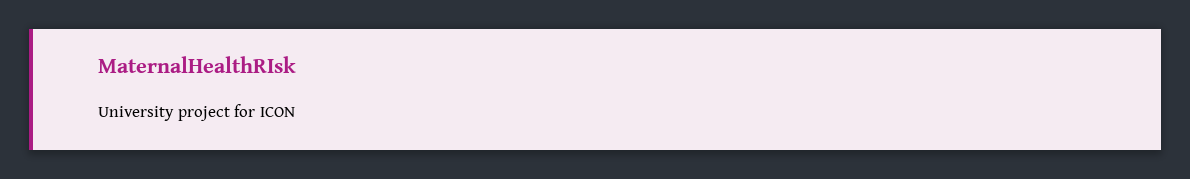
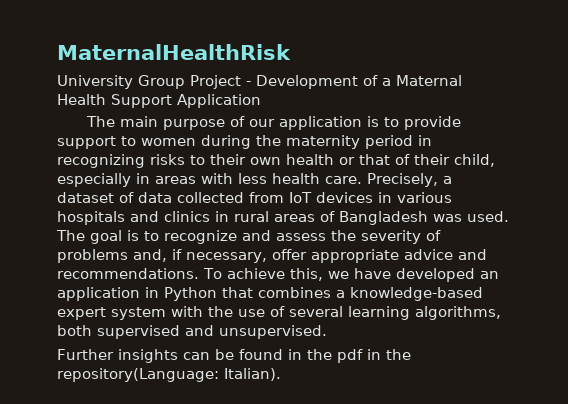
[98,56,296,73] MaternalHealthRIsk -> [57,44,291,60] MaternalHealthRisk
[177,104,295,121] project for ICON -> [138,75,462,89] [57,94,261,108] [86,116,462,130] [57,135,432,149] [57,154,495,168] [57,173,452,187] [57,192,452,203] [57,211,509,225] [56,230,441,244] [57,249,487,263] [57,268,499,282] [57,287,483,301] [57,306,501,320] [57,325,327,339] [57,349,411,363] [57,368,281,382] Group Project - Development of a Maternal Health Support Application // The main purpose of our application is to provide support to women during the maternity period in recognizing risks to their own health or that of their child, especially in areas with less health care. Precisely, a dataset of data collected from IoT devices in various hospitals and clinics in rural areas of Bangladesh was used. The goal is to recognize and assess the severity of problems and, if necessary, offer appropriate advice and recommendations. To achieve this, we have developed an application in Python that combines a knowledge-based expert system with the use of several learning algorithms, both supervised and unsupervised. // Further insights can be found in the pdf in the repository(Language: Italian).

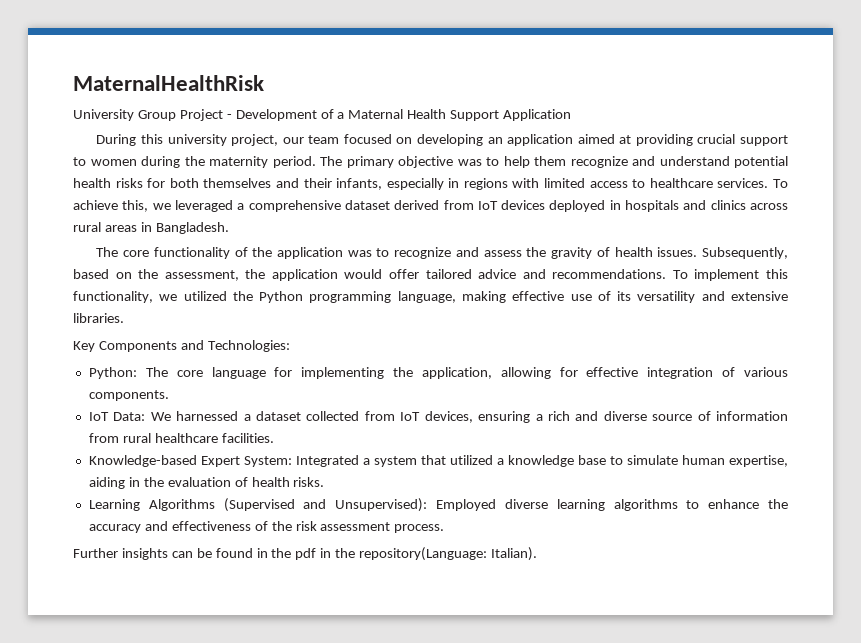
[86,116,462,130] The main purpose of our application is to provide -> [96,134,736,146] During this university project, our team focused on developing an application aimed at providing crucial
[365,135,432,149] [57,154,495,168] [57,173,452,187] [57,192,244,203] period in recognizing risks to their own health or that of their child, especially in areas with less health care. Precisely, a dataset of data collected -> [272,156,788,168] [73,178,789,190] [73,200,440,212] period. The primary objective was to help them recognize and understand potential health risks for both themselves and their infants, especially in regions with limited access to healthcare services. To achieve this, we leveraged a comprehensive dataset derived
[378,192,452,203] in various -> [549,200,621,212] deployed in
[215,211,229,222] in -> [750,203,788,210] across
[320,211,509,225] [56,230,139,244] of Bangladesh was used. The goal is -> [140,222,229,234] [96,247,372,259] in Bangladesh. // The core functionality of the application was
[361,230,441,244] [57,249,487,263] [57,268,499,282] [57,287,483,301] [57,306,501,320] [57,325,327,339] severity of problems and, if necessary, offer appropriate advice and recommendations. To achieve this, we have developed an application in Python that combines a knowledge-based expert system with the use of several learning algorithms, both supervised and unsupervised. -> [551,247,788,259] [73,269,788,281] [73,291,789,303] [73,313,124,323] [73,340,290,352] [88,367,789,379] [88,390,169,401] [88,411,788,423] [88,433,274,443] [88,455,788,467] [88,477,325,489] [88,498,788,512] [88,521,445,533] gravity of health issues. Subsequently, based on the assessment, the application would offer tailored advice and recommendations. To implement this functionality, we utilized the Python programming language, making effective use of its versatility and extensive libraries. // Key Components and Technologies: // Python: The core language for implementing the application, allowing for effective integration of various components. // IoT Data: We harnessed a dataset collected from IoT devices, ensuring a rich and diverse source of information from rural healthcare facilities. // Knowledge-based Expert System: Integrated a system that utilized a knowledge base to simulate human expertise, aiding in the evaluation of health risks. // Learning Algorithms (Supervised and Unsupervised): Employed diverse learning algorithms to enhance the accuracy and effectiveness of the risk assessment process.

